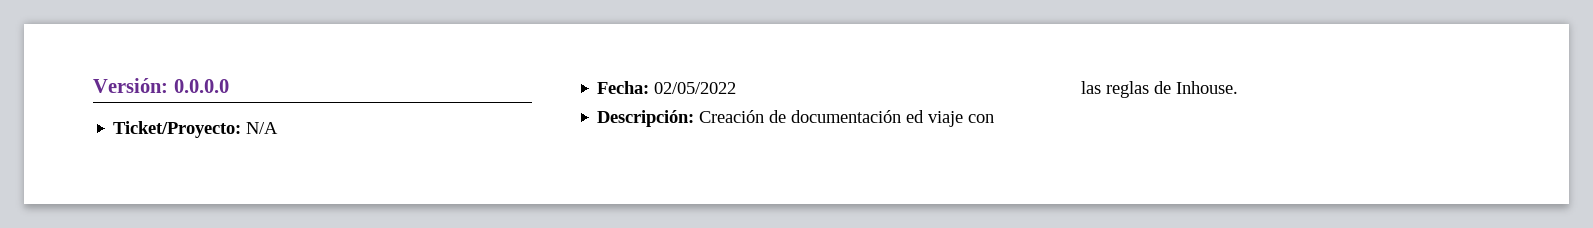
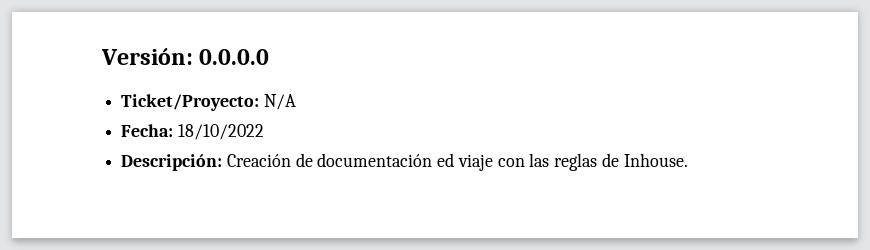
[654,82,737,94] 02/05/2022 -> [177,124,264,140] 18/10/2022

